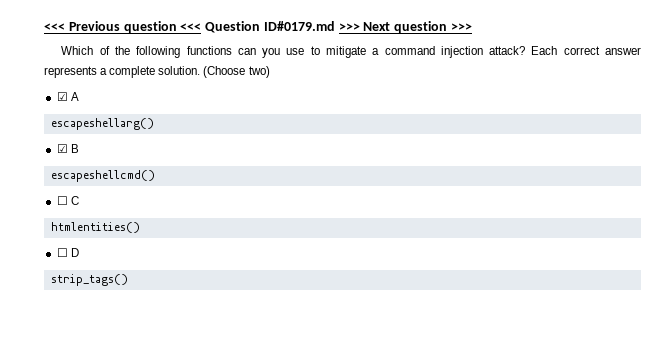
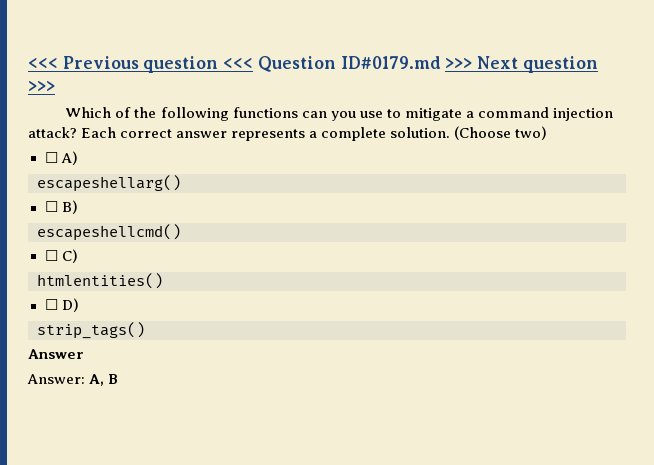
[56,92,79,101] ☑ A -> [44,151,78,165] ☐ A)
[56,144,79,153] ☑ B -> [44,200,78,214] ☐ B)
[70,196,79,205] C -> [61,249,78,263] C)
[70,248,79,257] D -> [61,298,79,312] D)
(128, 280) none -> [28,349,84,359] [27,374,118,386] // Answer // Answer: A, B

